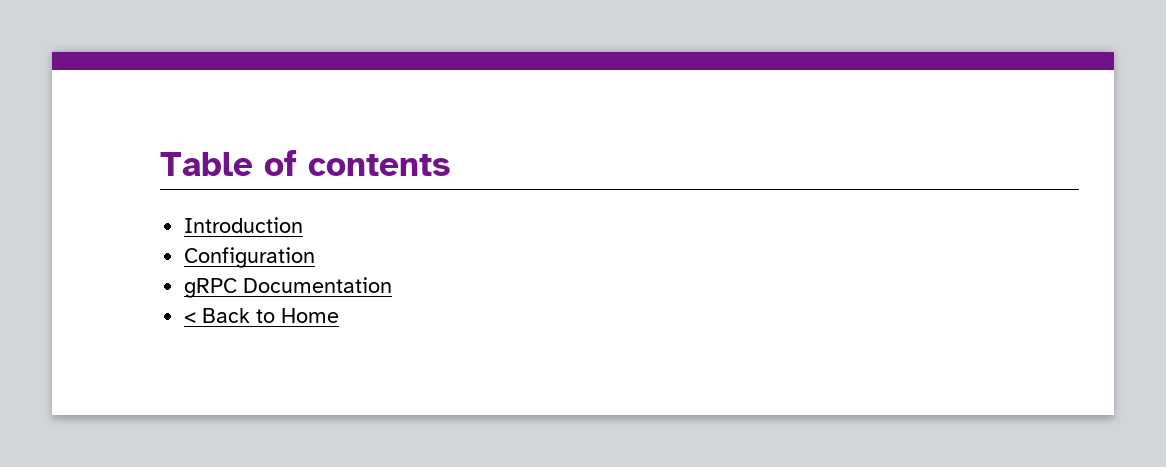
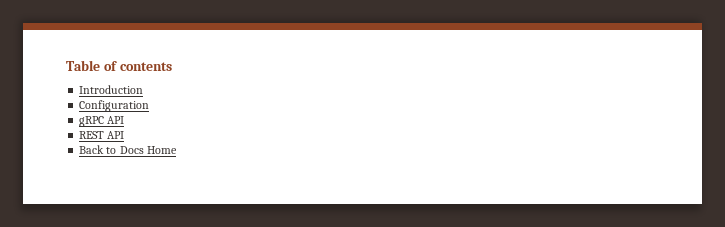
[243,277,393,293] [184,312,197,323] Documentation // < -> [107,116,125,124] [79,131,125,139] API // REST API //
(276, 316) none -> [119,146,144,154] Docs

